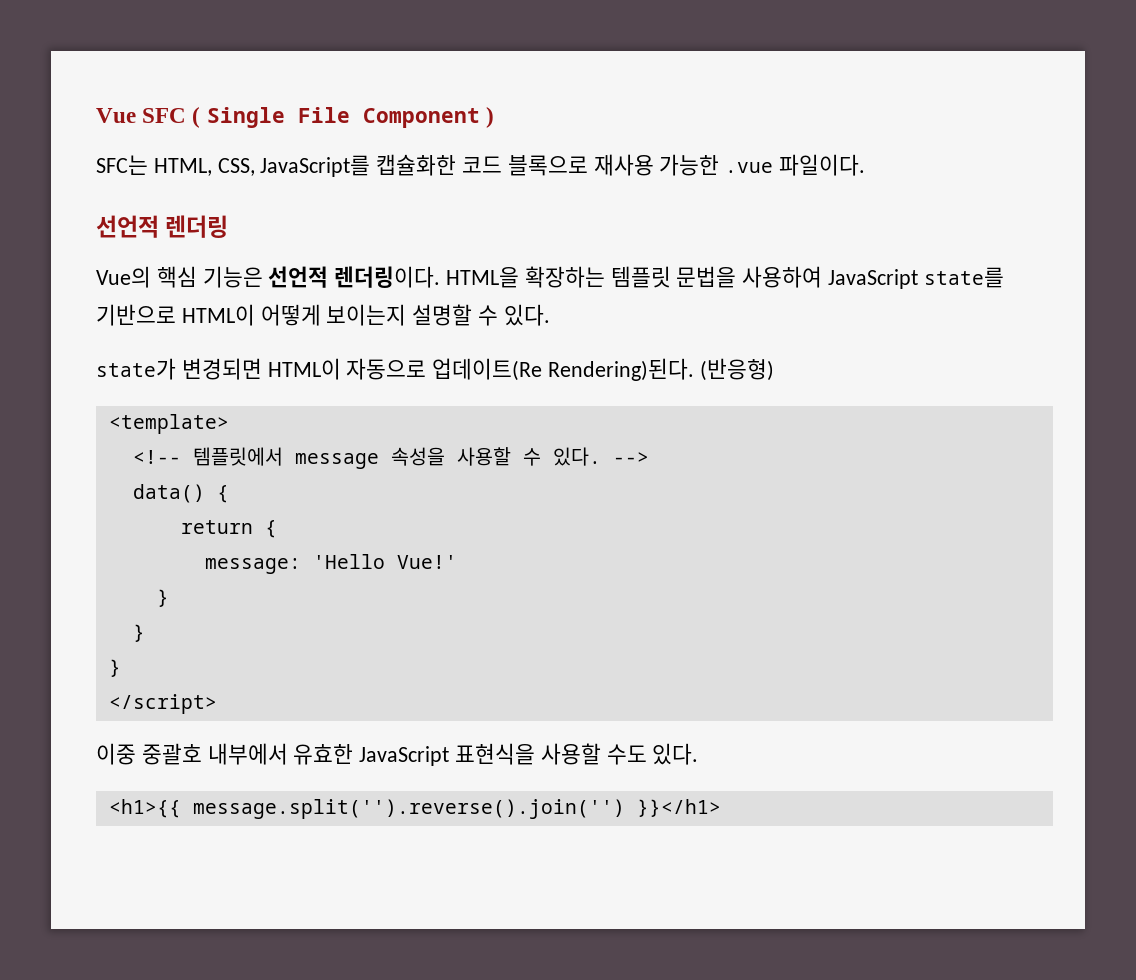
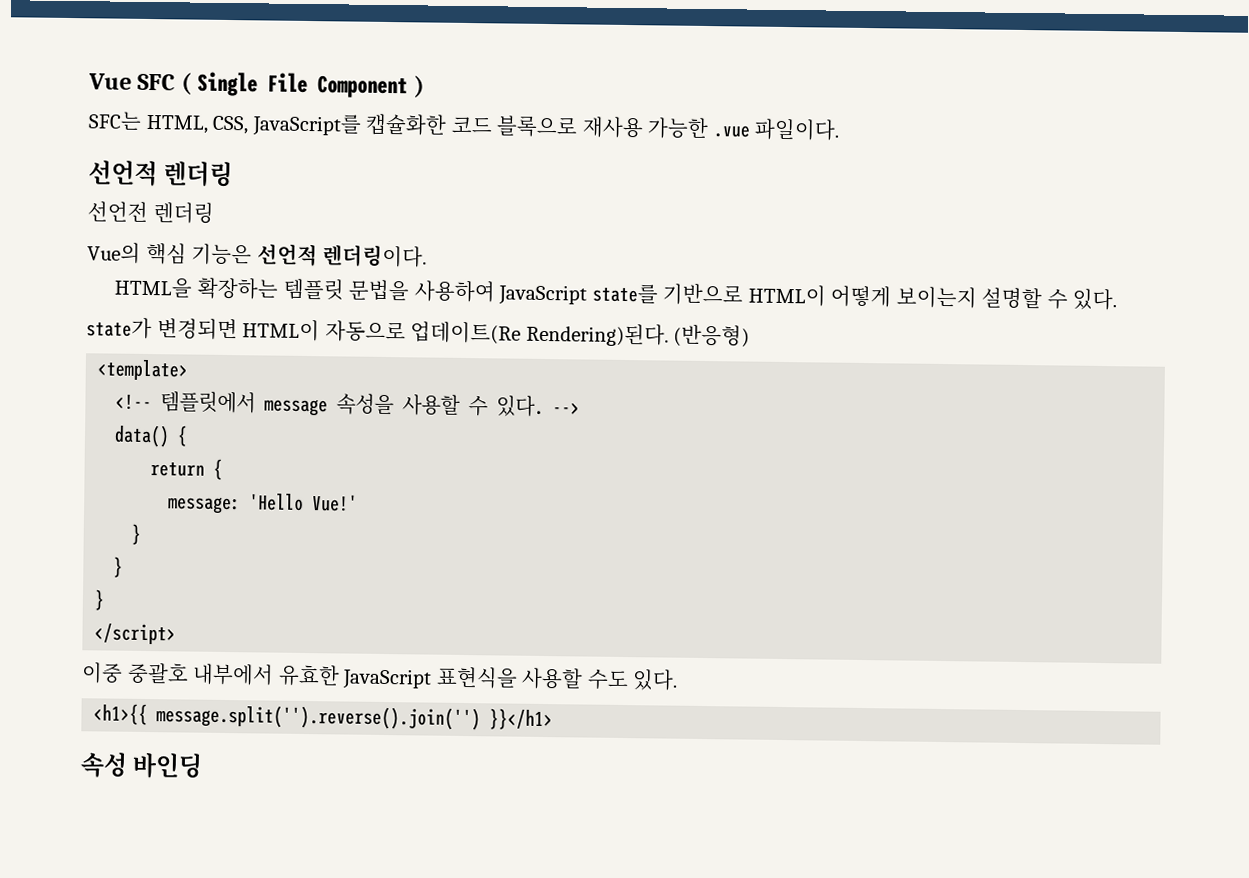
(229, 226) none -> [87,201,214,224] // 선언전 렌더링
(441, 277) none -> (428, 256) //
(721, 808) none -> [80,752,204,779] // 속성 바인딩

